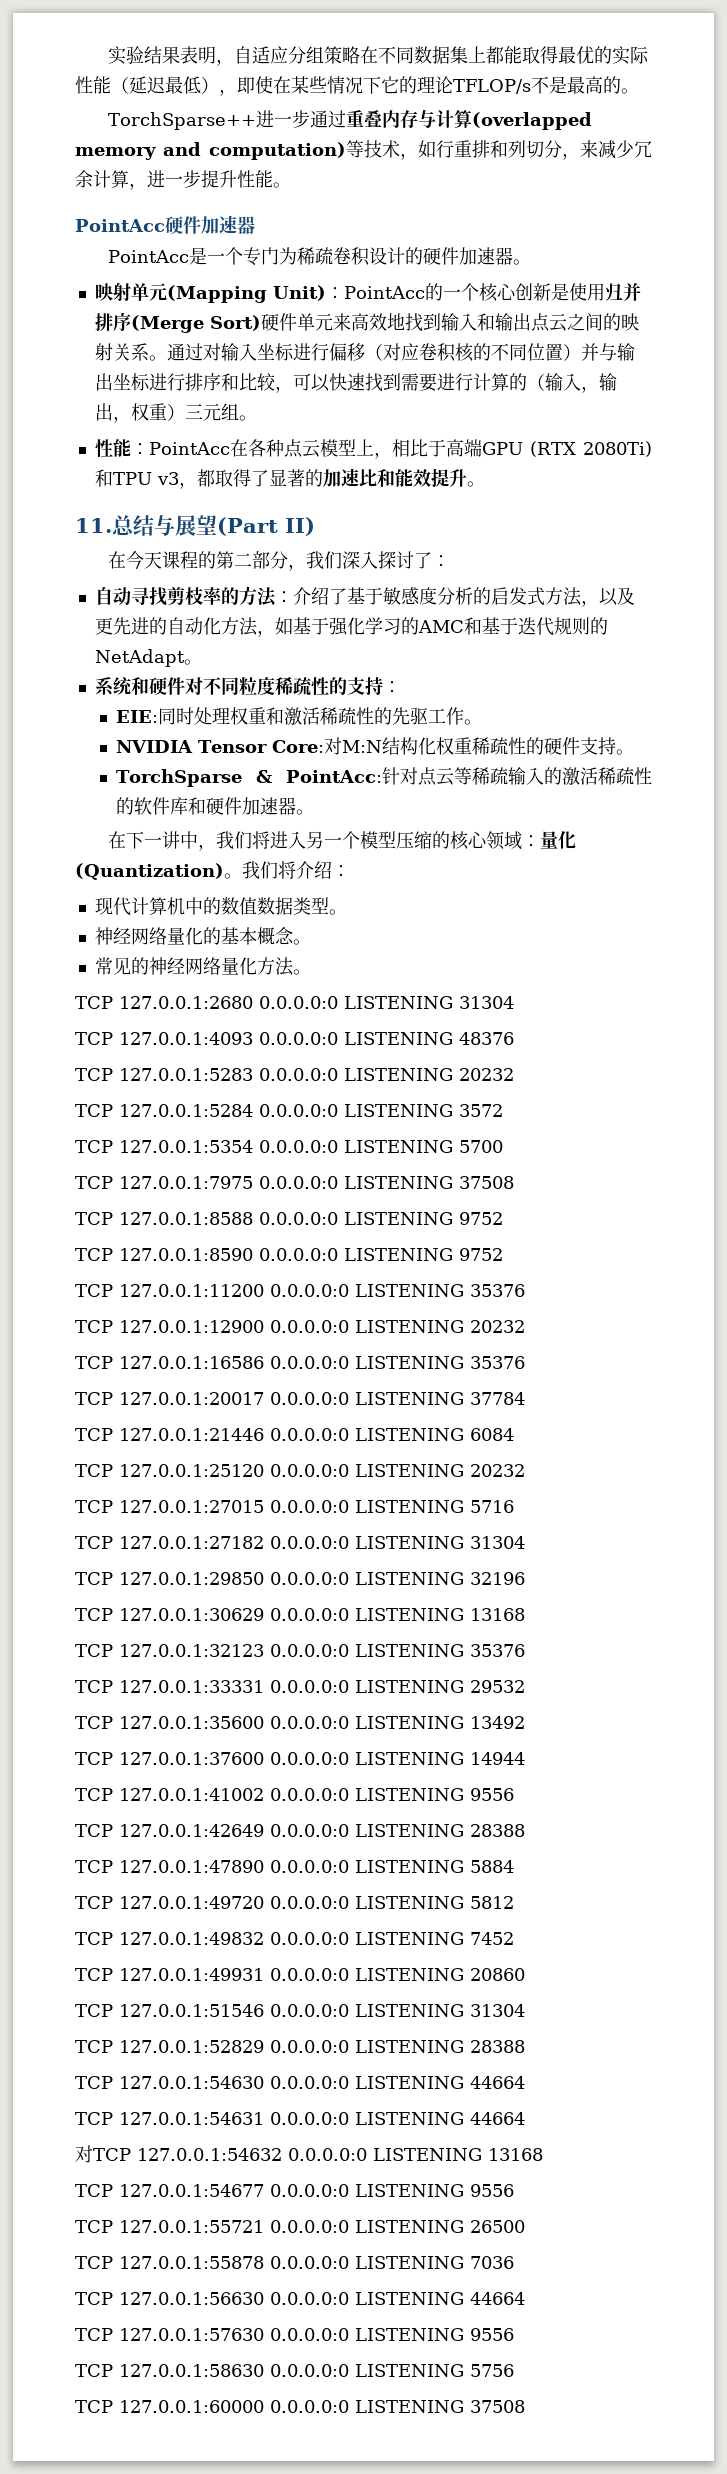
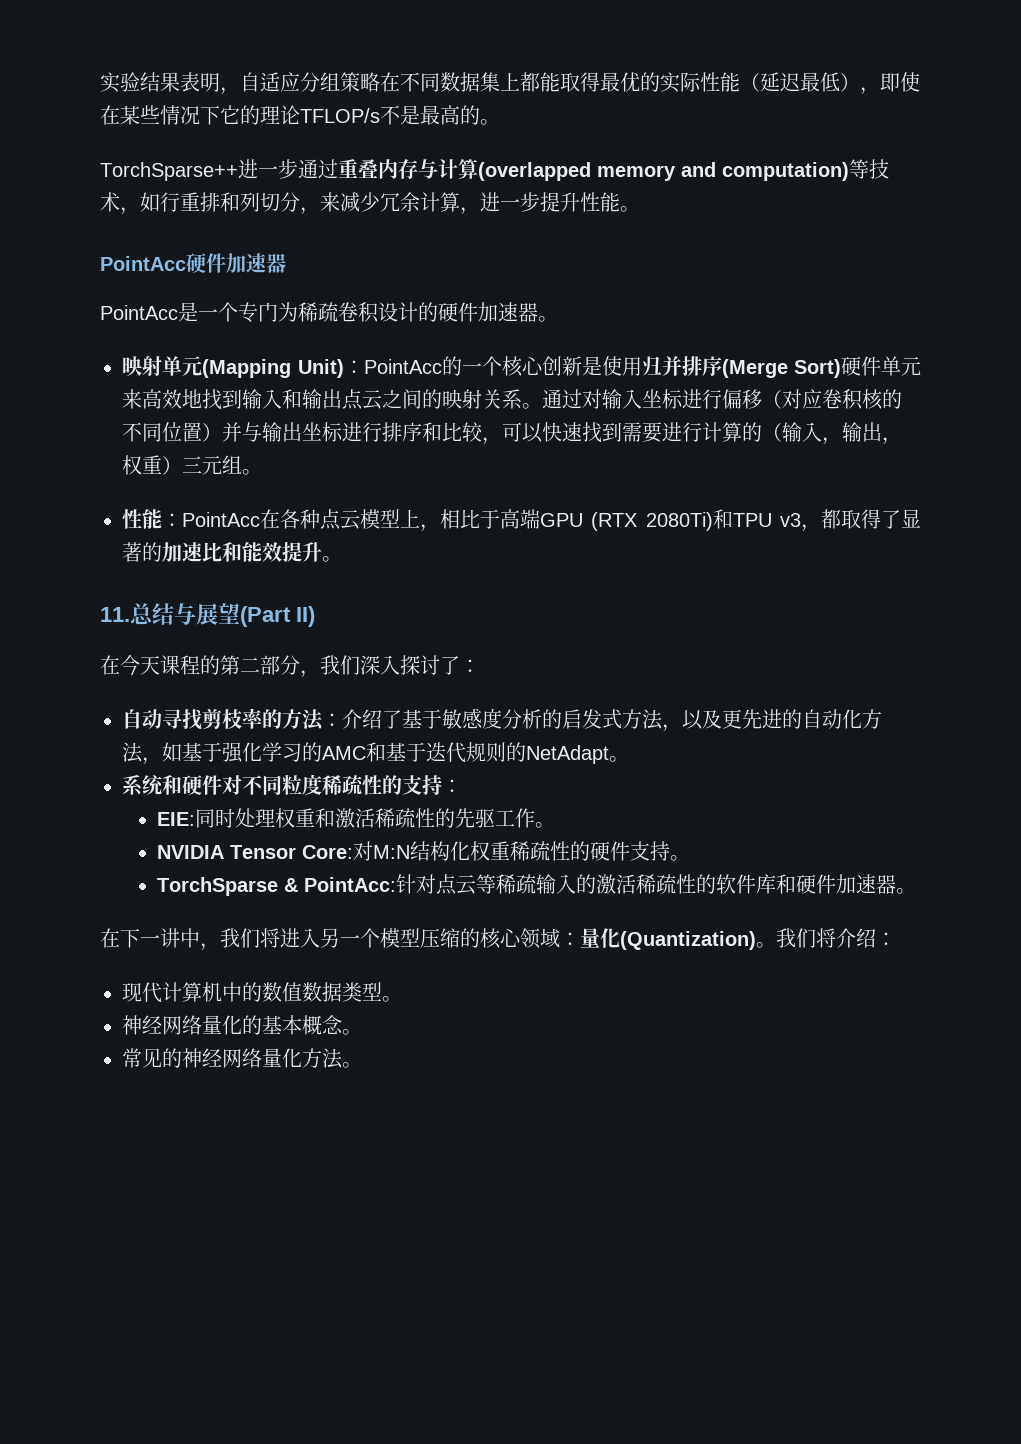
[75,996,514,1009] [75,1032,514,1045] [75,1068,514,1081] [75,1104,503,1117] [75,1140,503,1153] [75,1176,514,1189] [75,1212,503,1225] [75,1248,503,1261] [75,1284,525,1297] [75,1320,525,1333] [75,1356,525,1369] [75,1392,525,1405] [75,1428,514,1441] [75,1464,525,1477] [75,1500,514,1513] [75,1536,525,1549] [75,1572,525,1585] [75,1608,525,1621] [75,1644,525,1657] [75,1680,525,1693] [75,1716,525,1729] [75,1752,525,1765] [75,1788,514,1801] [75,1824,525,1837] [75,1860,514,1873] [75,1896,514,1909] [75,1932,514,1945] [75,1968,525,1981] [75,2004,525,2017] [75,2040,525,2053] [75,2076,525,2089] [75,2112,525,2125] [75,2145,543,2163] [75,2184,514,2197] [75,2220,525,2233] [75,2256,514,2269] [75,2292,525,2305] [75,2328,514,2341] [75,2364,514,2377] [75,2400,525,2413] // TCP 127.0.0.1:2680 0.0.0.0:0 LISTENING 31304 // TCP 127.0.0.1:4093 0.0.0.0:0 LISTENING 48376 // TCP 127.0.0.1:5283 0.0.0.0:0 LISTENING 20232 // TCP 127.0.0.1:5284 0.0.0.0:0 LISTENING 3572 // TCP 127.0.0.1:5354 0.0.0.0:0 LISTENING 5700 // TCP 127.0.0.1:7975 0.0.0.0:0 LISTENING 37508 // TCP 127.0.0.1:8588 0.0.0.0:0 LISTENING 9752 // TCP 127.0.0.1:8590 0.0.0.0:0 LISTENING 9752 // TCP 127.0.0.1:11200 0.0.0.0:0 LISTENING 35376 // TCP 127.0.0.1:12900 0.0.0.0:0 LISTENING 20232 // TCP 127.0.0.1:16586 0.0.0.0:0 LISTENING 35376 // TCP 127.0.0.1:20017 0.0.0.0:0 LISTENING 37784 // TCP 127.0.0.1:21446 0.0.0.0:0 LISTENING 6084 // TCP 127.0.0.1:25120 0.0.0.0:0 LISTENING 20232 // TCP 127.0.0.1:27015 0.0.0.0:0 LISTENING 5716 // TCP 127.0.0.1:27182 0.0.0.0:0 LISTENING 31304 // TCP 127.0.0.1:29850 0.0.0.0:0 LISTENING 32196 // TCP 127.0.0.1:30629 0.0.0.0:0 LISTENING 13168 // TCP 127.0.0.1:32123 0.0.0.0:0 LISTENING 35376 // TCP 127.0.0.1:33331 0.0.0.0:0 LISTENING 29532 // TCP 127.0.0.1:35600 0.0.0.0:0 LISTENING 13492 // TCP 127.0.0.1:37600 0.0.0.0:0 LISTENING 14944 // TCP 127.0.0.1:41002 0.0.0.0:0 LISTENING 9556 // TCP 127.0.0.1:42649 0.0.0.0:0 LISTENING 28388 // TCP 127.0.0.1:47890 0.0.0.0:0 LISTENING 5884 // TCP 127.0.0.1:49720 0.0.0.0:0 LISTENING 5812 // TCP 127.0.0.1:49832 0.0.0.0:0 LISTENING 7452 // TCP 127.0.0.1:49931 0.0.0.0:0 LISTENING 20860 // TCP 127.0.0.1:51546 0.0.0.0:0 LISTENING 31304 // TCP 127.0.0.1:52829 0.0.0.0:0 LISTENING 28388 // TCP 127.0.0.1:54630 0.0.0.0:0 LISTENING 44664 // TCP 127.0.0.1:54631 0.0.0.0:0 LISTENING 44664 // 对TCP 127.0.0.1:54632 0.0.0.0:0 LISTENING 13168 // TCP 127.0.0.1:54677 0.0.0.0:0 LISTENING 9556 // TCP 127.0.0.1:55721 0.0.0.0:0 LISTENING 26500 // TCP 127.0.0.1:55878 0.0.0.0:0 LISTENING 7036 // TCP 127.0.0.1:56630 0.0.0.0:0 LISTENING 44664 // TCP 127.0.0.1:57630 0.0.0.0:0 LISTENING 9556 // TCP 127.0.0.1:58630 0.0.0.0:0 LISTENING 5756 // TCP 127.0.0.1:60000 0.0.0.0:0 LISTENING 37508 -> (362, 1065) none

